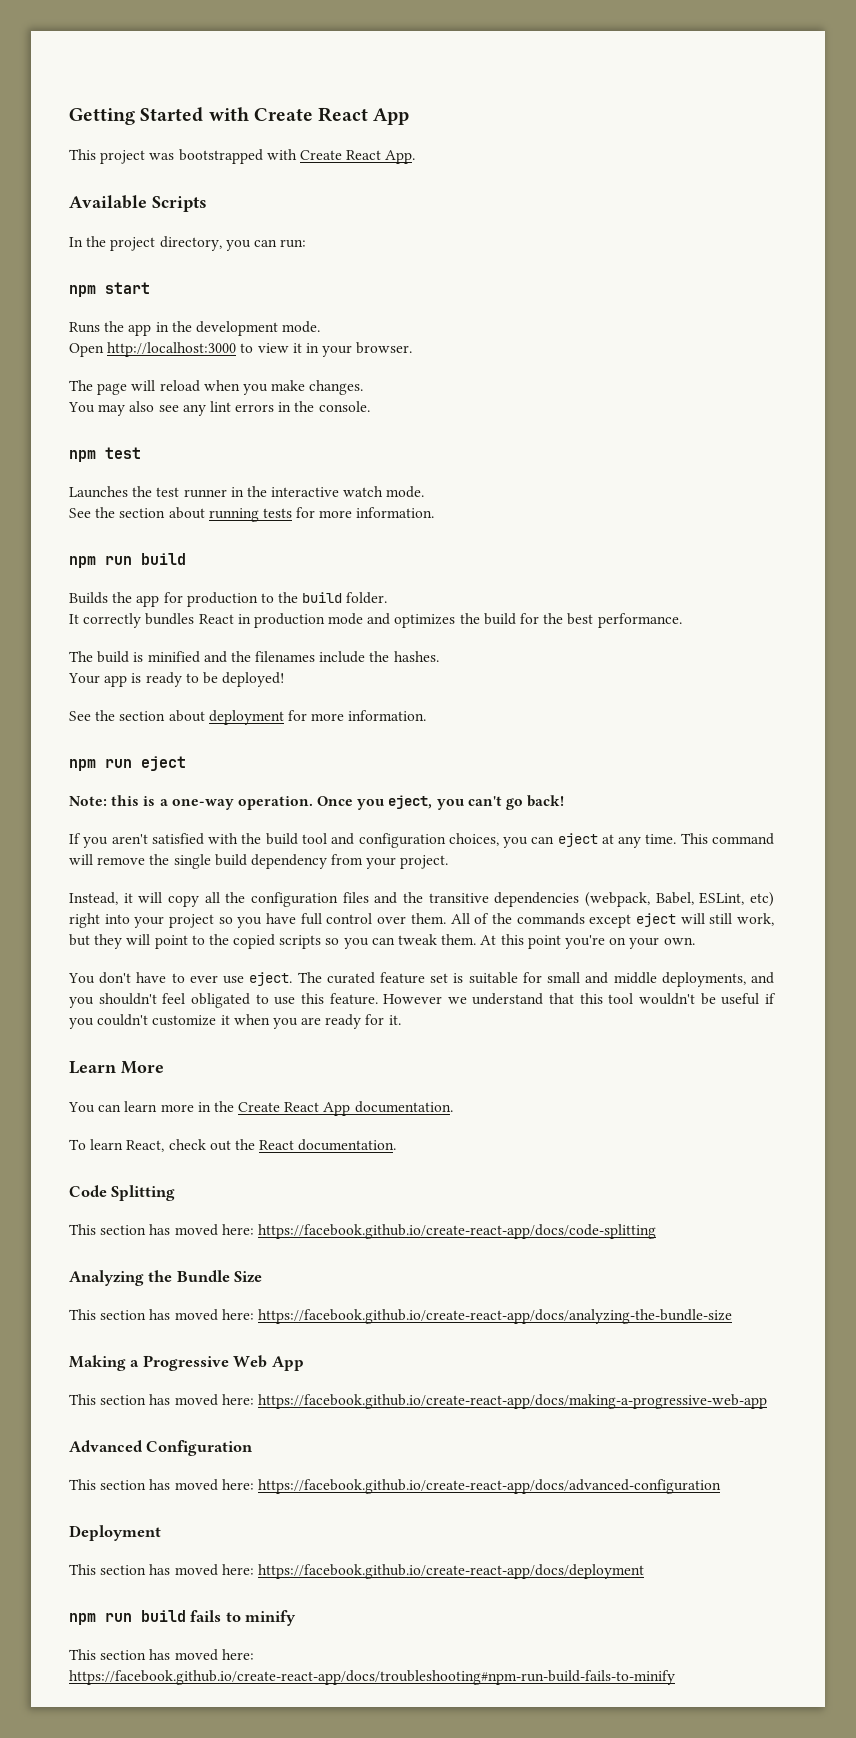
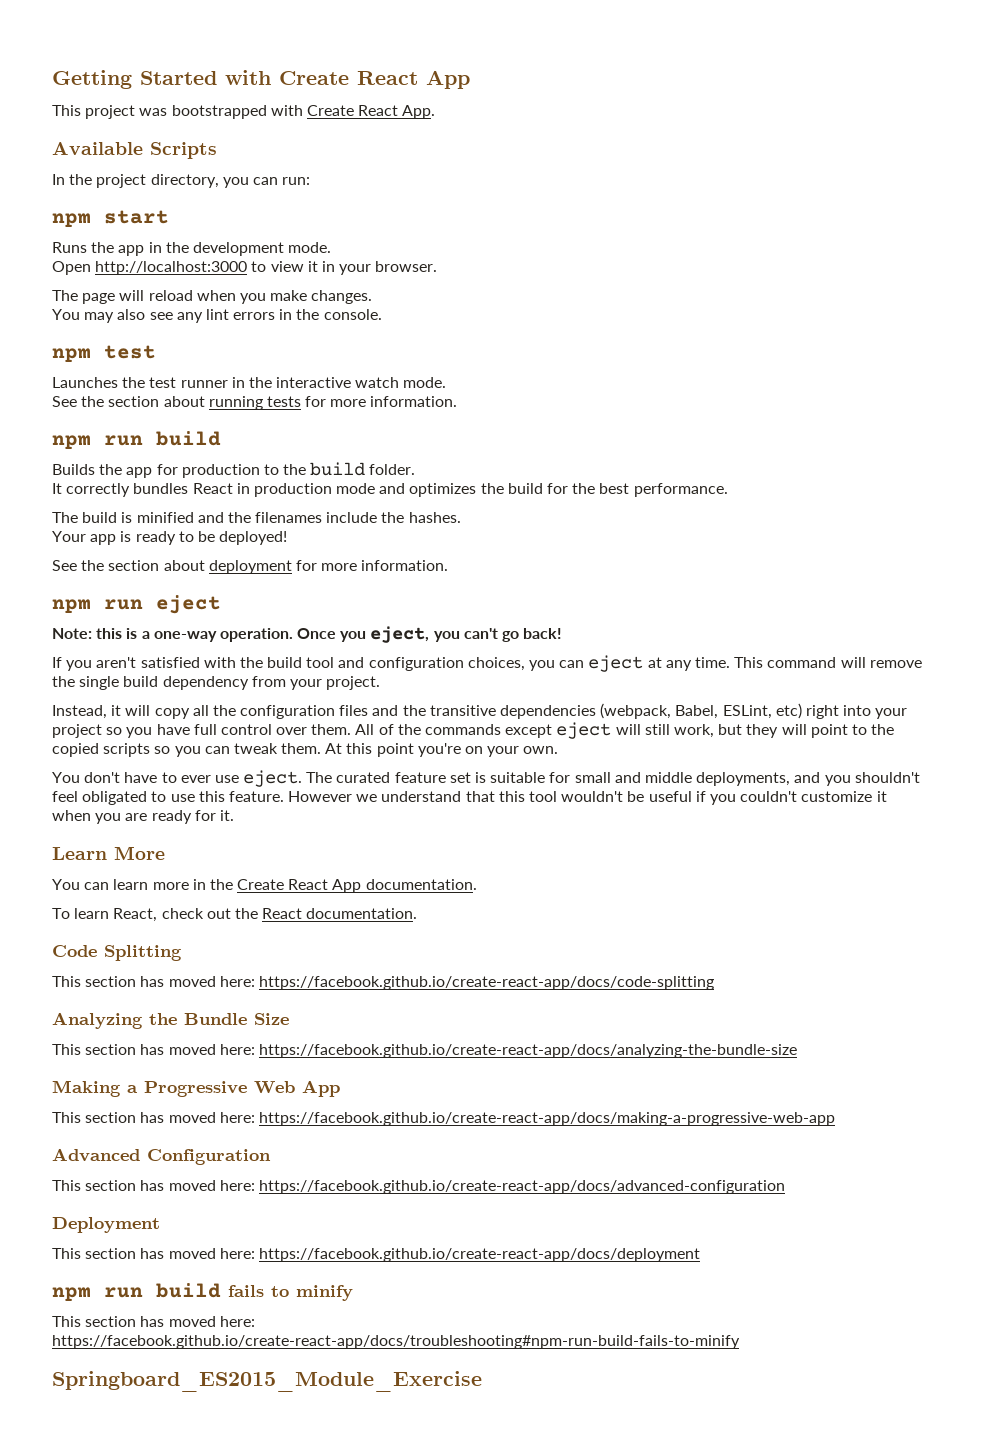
(675, 1677) none -> [52,1371,482,1392] // Springboard_ES2015_Module_Exercise

